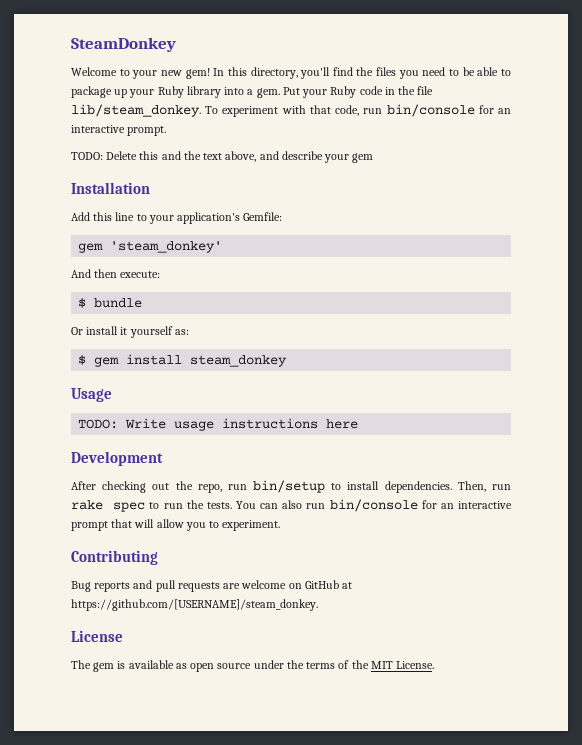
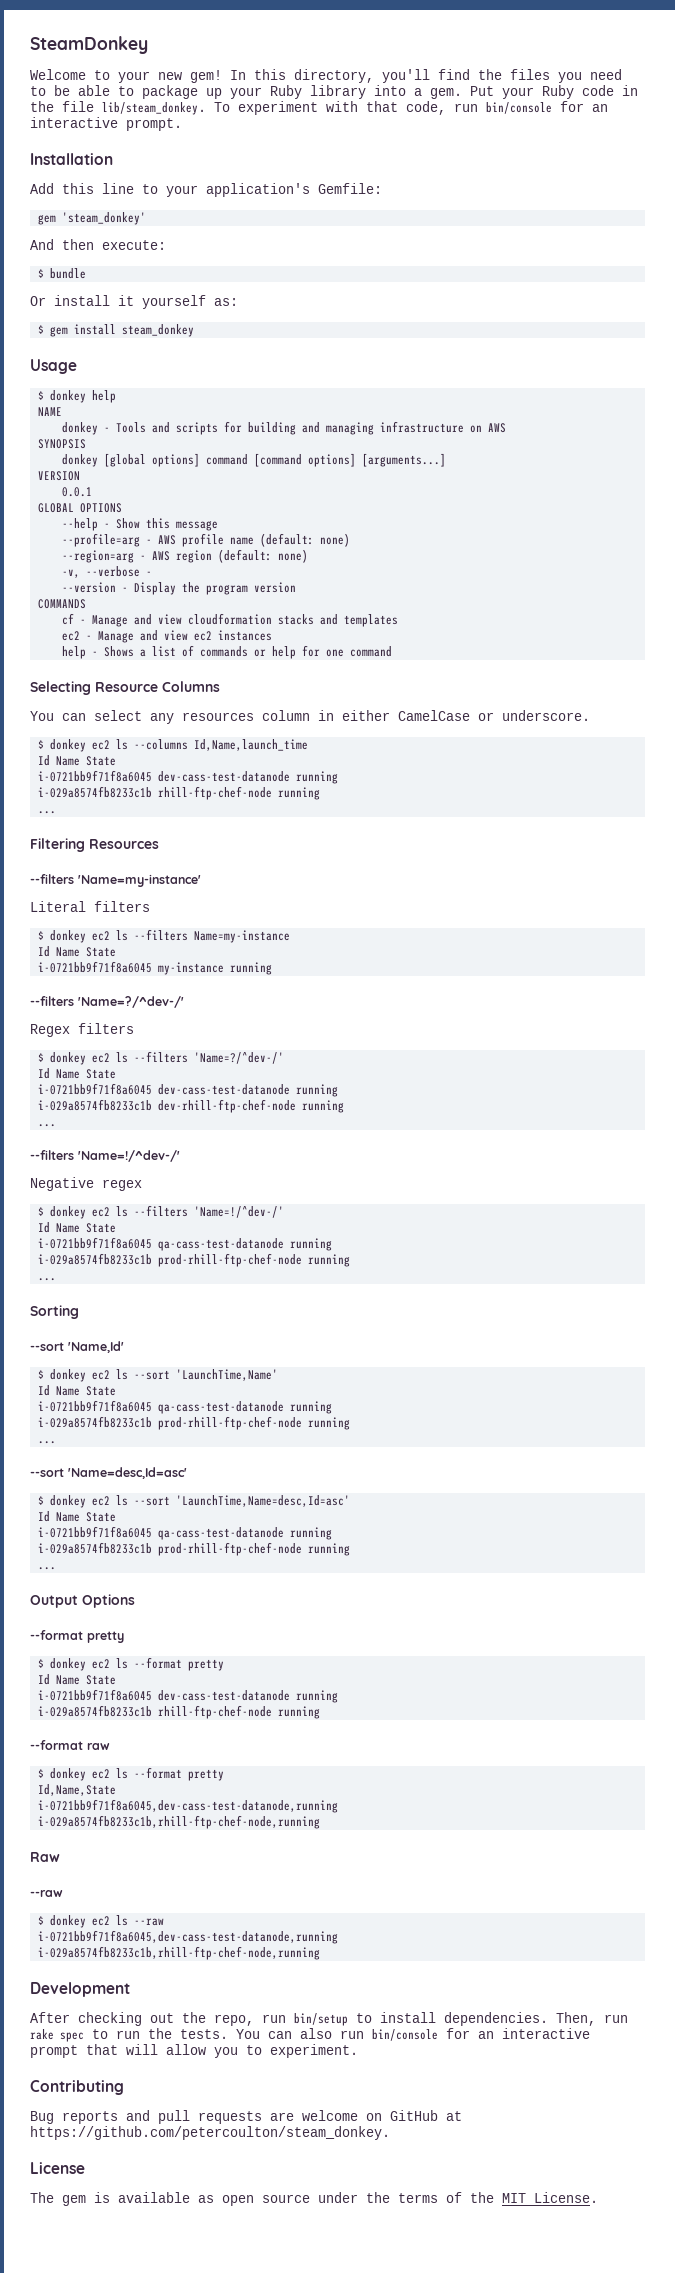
[71,151,374,163] // TODO: Delete this and the text above, and describe your gem -> (182, 124) none
[78,418,359,431] TODO: Write usage instructions here -> [38,390,117,403] [38,407,63,416] [62,421,507,435] [38,439,87,449] [62,453,447,467] [38,471,81,481] [62,487,93,497] [38,503,123,513] [62,518,219,531] [62,533,351,547] [62,549,309,563] [62,566,153,578] [62,582,297,595] [38,599,87,609] [62,613,399,627] [62,630,273,643] [62,645,393,659] [30,681,220,695] [30,710,590,724] [38,739,309,752] [38,755,117,766] [38,770,339,784] [38,786,321,800] [38,811,57,814] [30,838,159,852] [30,874,201,887] [30,901,150,912] [38,929,291,943] [38,946,117,957] [38,961,273,975] [30,996,184,1008] [30,1023,134,1037] [38,1051,285,1065] [38,1068,117,1079] [38,1083,339,1097] [38,1099,345,1113] [38,1124,57,1127] [30,1150,180,1162] [30,1177,142,1191] [38,1205,285,1219] [38,1222,117,1233] [38,1237,333,1251] [38,1253,351,1267] [38,1278,57,1281] [30,1305,79,1319] [30,1341,124,1353] [38,1369,279,1382] [38,1385,117,1396] [38,1400,333,1414] [38,1416,351,1430] [38,1441,57,1444] [30,1467,187,1479] [38,1495,351,1508] [38,1511,117,1522] [38,1526,333,1540] [38,1542,351,1556] [38,1567,57,1570] [30,1594,135,1608] [30,1630,124,1643] [38,1657,225,1671] [38,1674,117,1685] [38,1689,339,1703] [38,1705,321,1719] [30,1740,110,1750] [38,1767,225,1781] [38,1784,117,1796] [38,1799,339,1813] [38,1815,321,1829] [30,1852,60,1862] [30,1890,63,1897] [38,1915,165,1928] [38,1930,339,1944] [38,1946,321,1960] $ donkey help // NAME // donkey - Tools and scripts for building and managing infrastructure on AWS // SYNOPSIS // donkey [global options] command [command options] [arguments...] // VERSION // 0.0.1 // GLOBAL OPTIONS // --help - Show this message // --profile=arg - AWS profile name (default: none) // --region=arg - AWS region (default: none) // -v, --verbose - // --version - Display the program version // COMMANDS // cf - Manage and view cloudformation stacks and templates // ec2 - Manage and view ec2 instances // help - Shows a list of commands or help for one command // Selecting Resource Columns // You can select any resources column in either CamelCase or underscore. // $ donkey ec2 ls --columns Id,Name,launch_time // Id Name State // i-0721bb9f71f8a6045 dev-cass-test-datanode running // i-029a8574fb8233c1b rhill-ftp-chef-node running // ... // Filtering Resources // --filters 'Name=my-instance' // Literal filters // $ donkey ec2 ls --filters Name=my-instance // Id Name State // i-0721bb9f71f8a6045 my-instance running // --filters 'Name=?/^dev-/' // Regex filters // $ donkey ec2 ls --filters 'Name=?/^dev-/' // Id Name State // i-0721bb9f71f8a6045 dev-cass-test-datanode running // i-029a8574fb8233c1b dev-rhill-ftp-chef-node running // ... // --filters 'Name=!/^dev-/' // Negative regex // $ donkey ec2 ls --filters 'Name=!/^dev-/' // Id Name State // i-0721bb9f71f8a6045 qa-cass-test-datanode running // i-029a8574fb8233c1b prod-rhill-ftp-chef-node running // ... // Sorting // --sort 'Name,Id' // $ donkey ec2 ls --sort 'LaunchTime,Name' // Id Name State // i-0721bb9f71f8a6045 qa-cass-test-datanode running // i-029a8574fb8233c1b prod-rhill-ftp-chef-node running // ... // --sort 'Name=desc,Id=asc' // $ donkey ec2 ls --sort 'LaunchTime,Name=desc,Id=asc' // Id Name State // i-0721bb9f71f8a6045 qa-cass-test-datanode running // i-029a8574fb8233c1b prod-rhill-ftp-chef-node running // ... // Output Options // --format pretty // $ donkey ec2 ls --format pretty // Id Name State // i-0721bb9f71f8a6045 dev-cass-test-datanode running // i-029a8574fb8233c1b rhill-ftp-chef-node running // --format raw // $ donkey ec2 ls --format pretty // Id,Name,State // i-0721bb9f71f8a6045,dev-cass-test-datanode,running // i-029a8574fb8233c1b,rhill-ftp-chef-node,running // Raw // --raw // $ donkey ec2 ls --raw // i-0721bb9f71f8a6045,dev-cass-test-datanode,running // i-029a8574fb8233c1b,rhill-ftp-chef-node,running
[71,599,318,611] https://github.com/[USERNAME]/steam_donkey. -> [30,2126,390,2140] https://github.com/petercoulton/steam_donkey.

